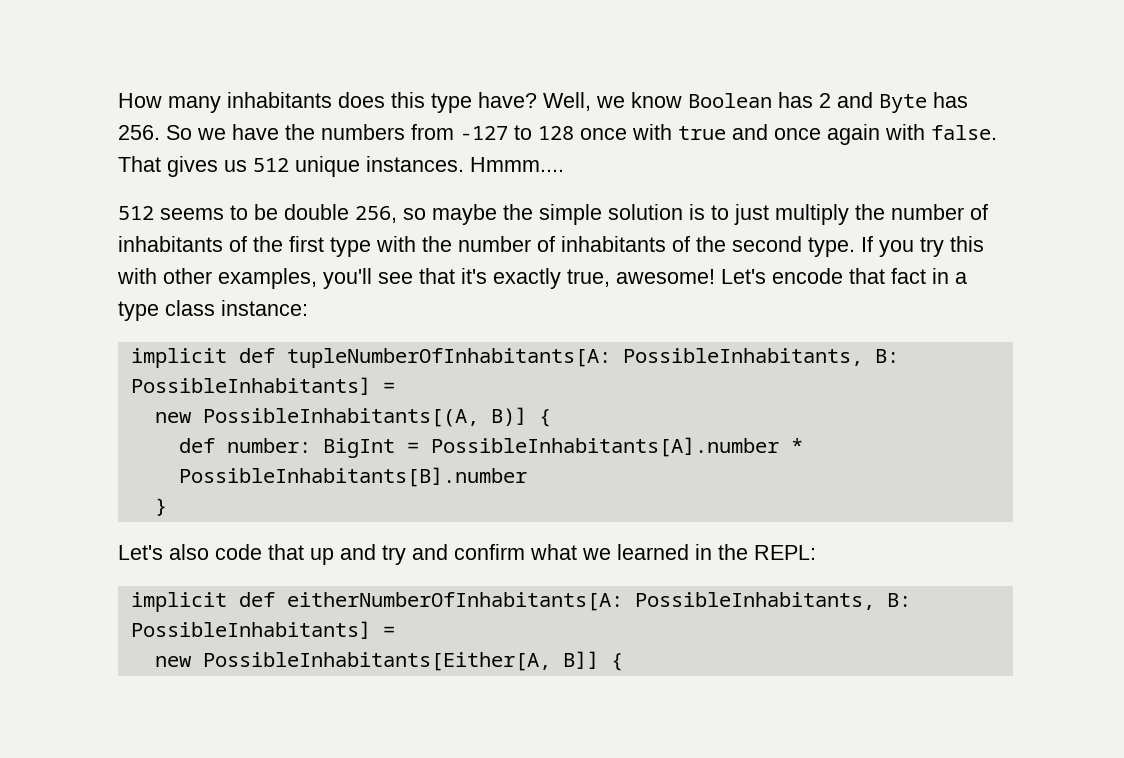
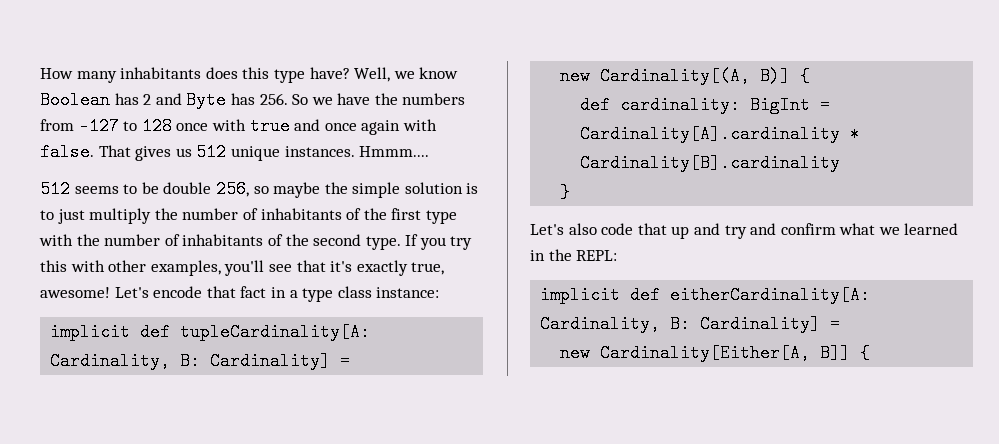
[286,348,899,368] [130,377,395,395] [154,408,479,427] tupleNumberOfInhabitants[A: PossibleInhabitants, B: PossibleInhabitants] = // new PossibleInhabitants[(A, -> [180,323,371,341] [50,352,351,370] [560,67,751,85] tupleCardinality[A: Cardinality, B: Cardinality] = // new Cardinality[(A,
[226,438,311,453] number: -> [620,96,741,114] cardinality:
[430,437,803,457] [178,467,527,487] PossibleInhabitants[A].number * PossibleInhabitants[B].number -> [580,125,861,143] [580,154,841,172] Cardinality[A].cardinality * Cardinality[B].cardinality
[286,592,911,611] [130,621,395,639] [154,652,551,671] eitherNumberOfInhabitants[A: PossibleInhabitants, B: PossibleInhabitants] = // new PossibleInhabitants[Either[A, -> [670,286,871,304] [540,315,841,333] [560,344,811,362] eitherCardinality[A: Cardinality, B: Cardinality] = // new Cardinality[Either[A,

